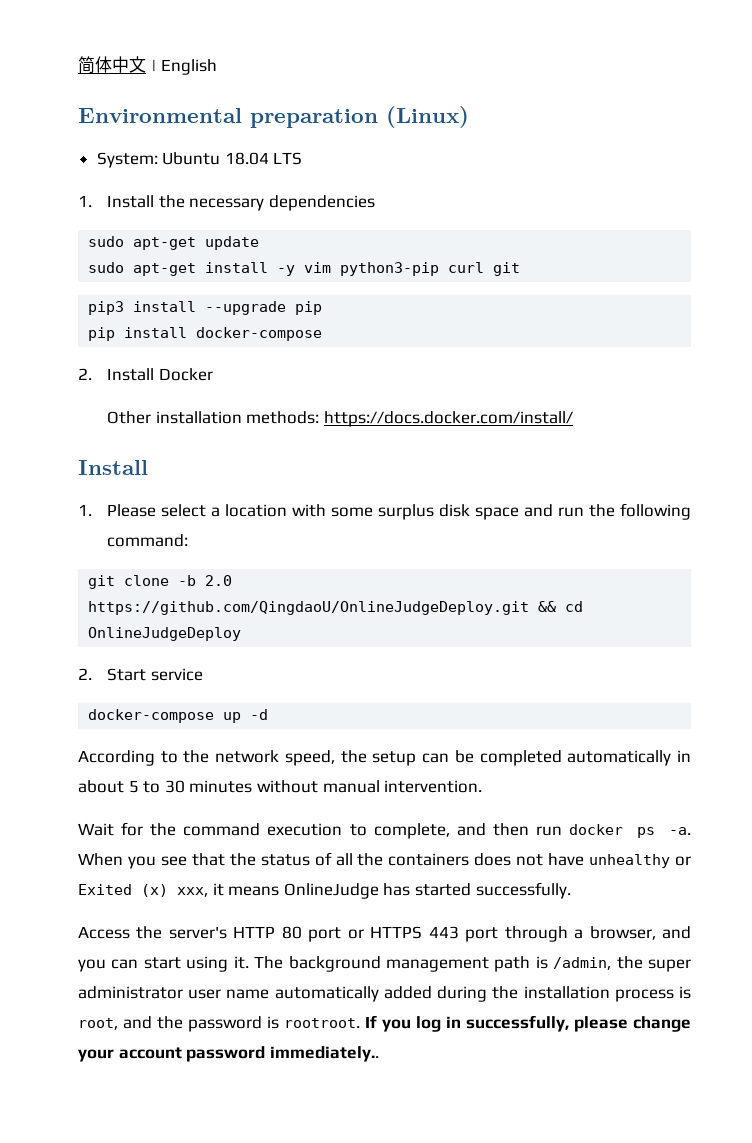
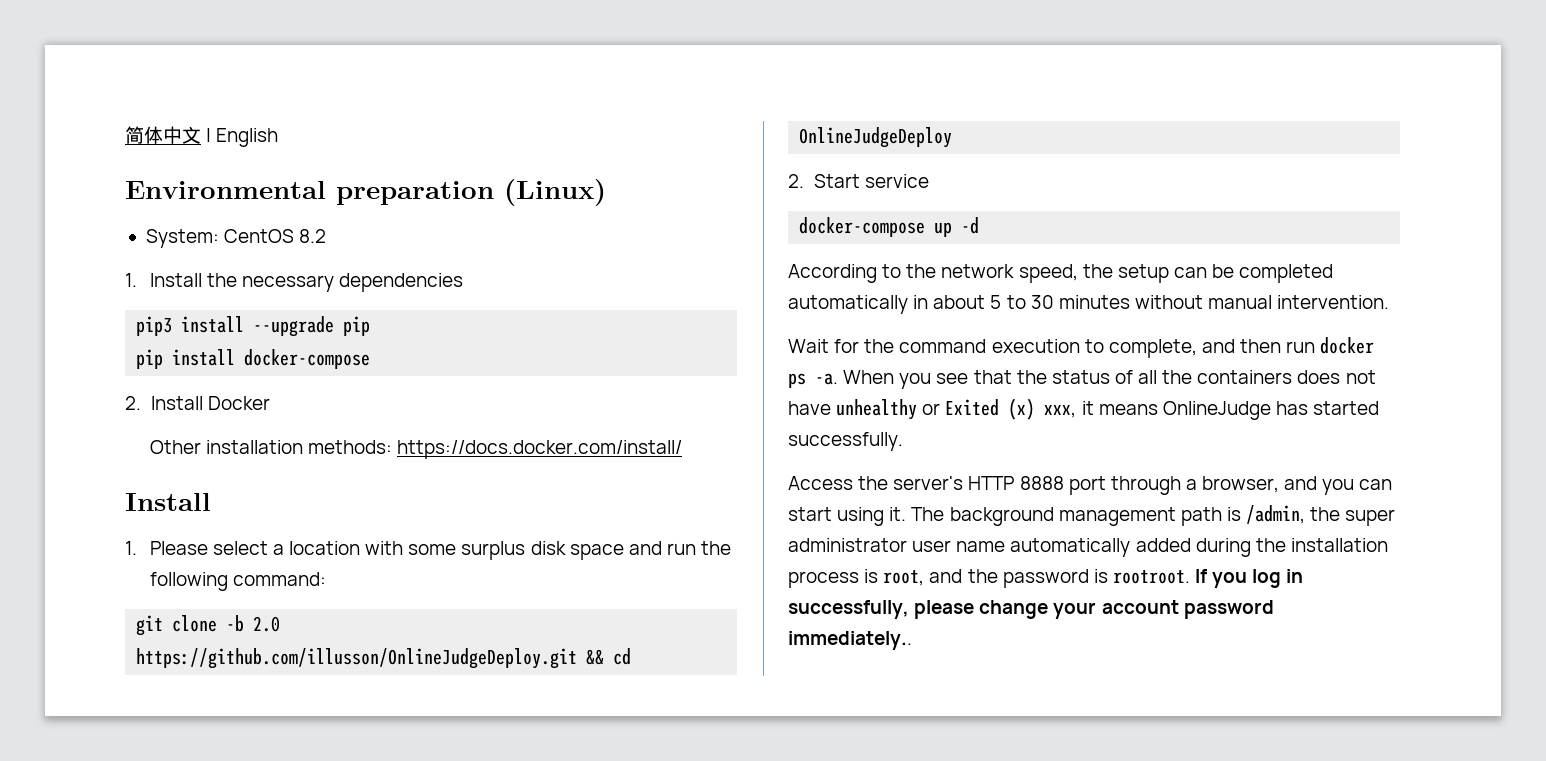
[162,152,303,165] Ubuntu 18.04 LTS -> [224,229,327,243] CentOS 8.2
[88,236,260,250] [88,262,521,276] // sudo apt-get update // sudo apt-get install -y vim python3-pip curl git -> (463, 282) none
[88,601,530,615] https://github.com/QingdaoU/OnlineJudgeDeploy.git -> [136,648,578,669] https://github.com/illusson/OnlineJudgeDeploy.git
[281,926,459,942] 80 port or HTTPS 443 -> [1019,476,1064,490] 8888

